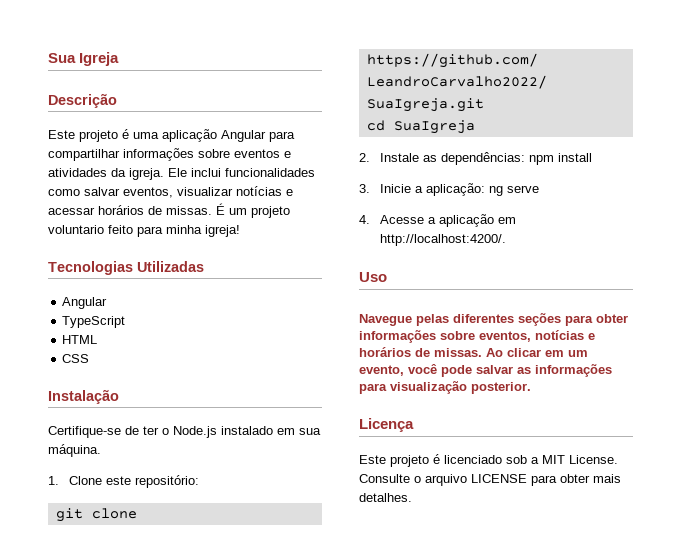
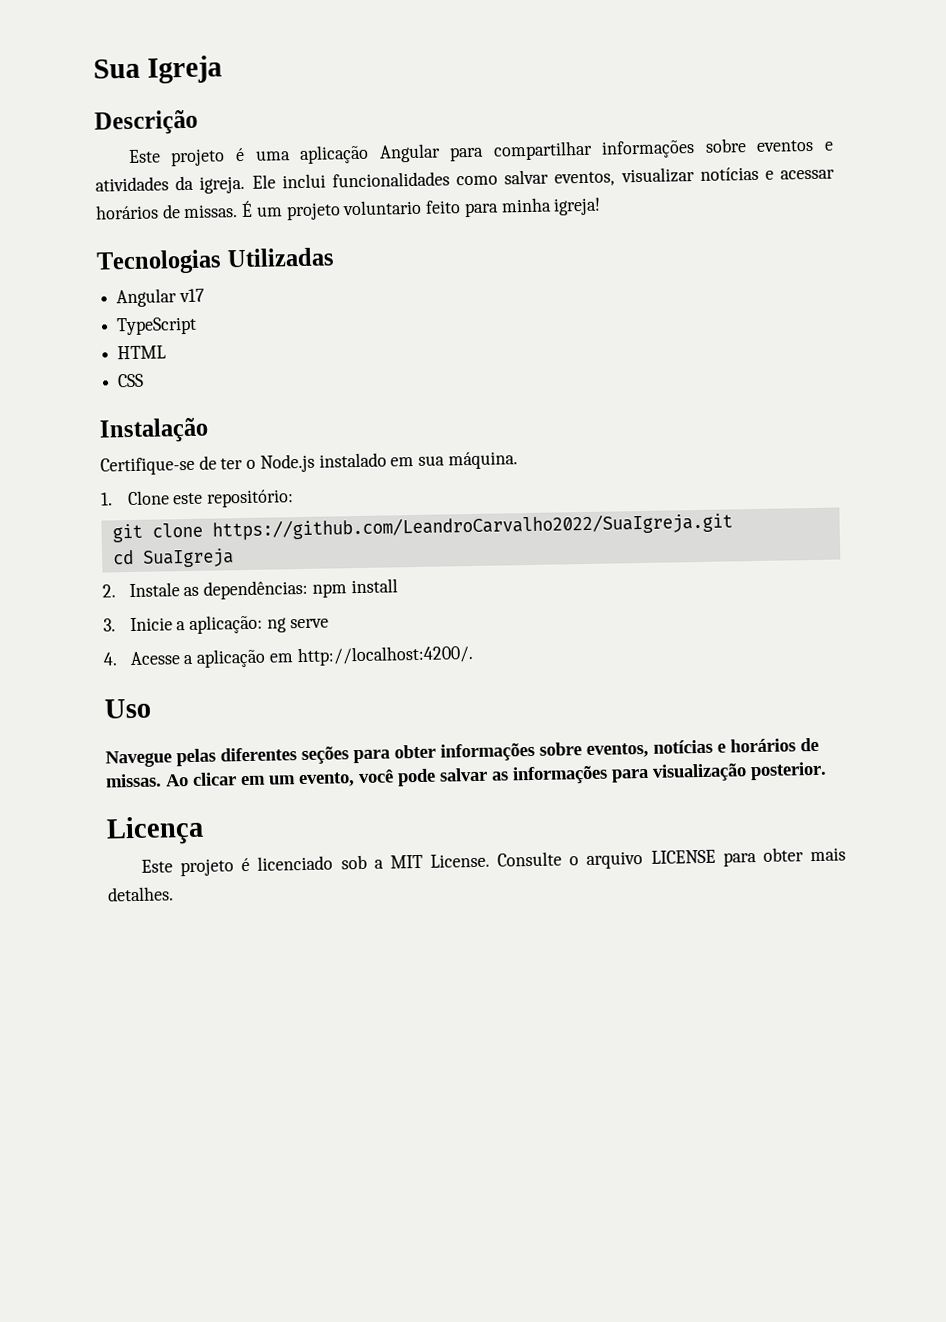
(108, 303) none -> [178,288,205,303] v17

